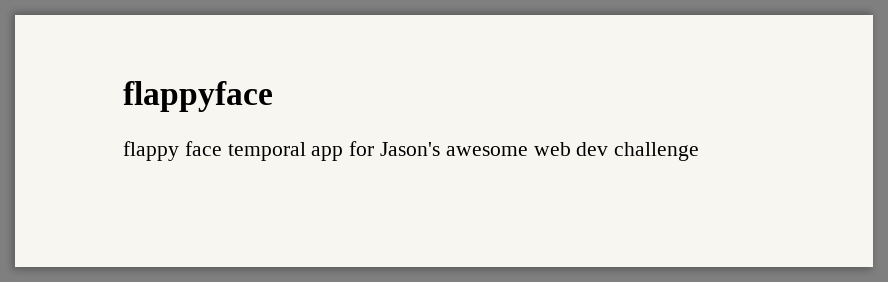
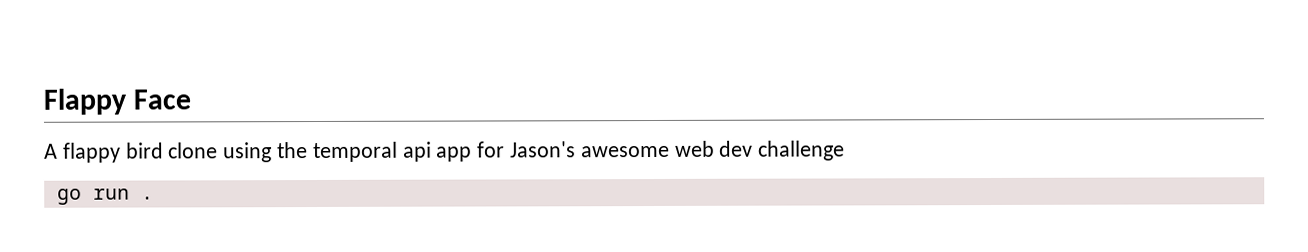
[123,81,273,112] [123,141,306,161] flappyface // flappy face temporal -> [43,88,192,115] [44,141,432,163] Flappy Face // A flappy bird clone using the temporal api
(700, 151) none -> [56,188,154,205] // go run .

